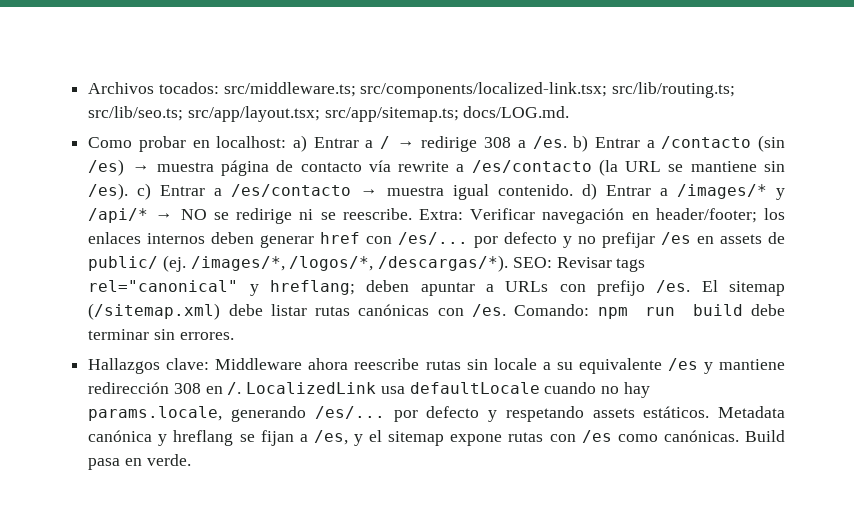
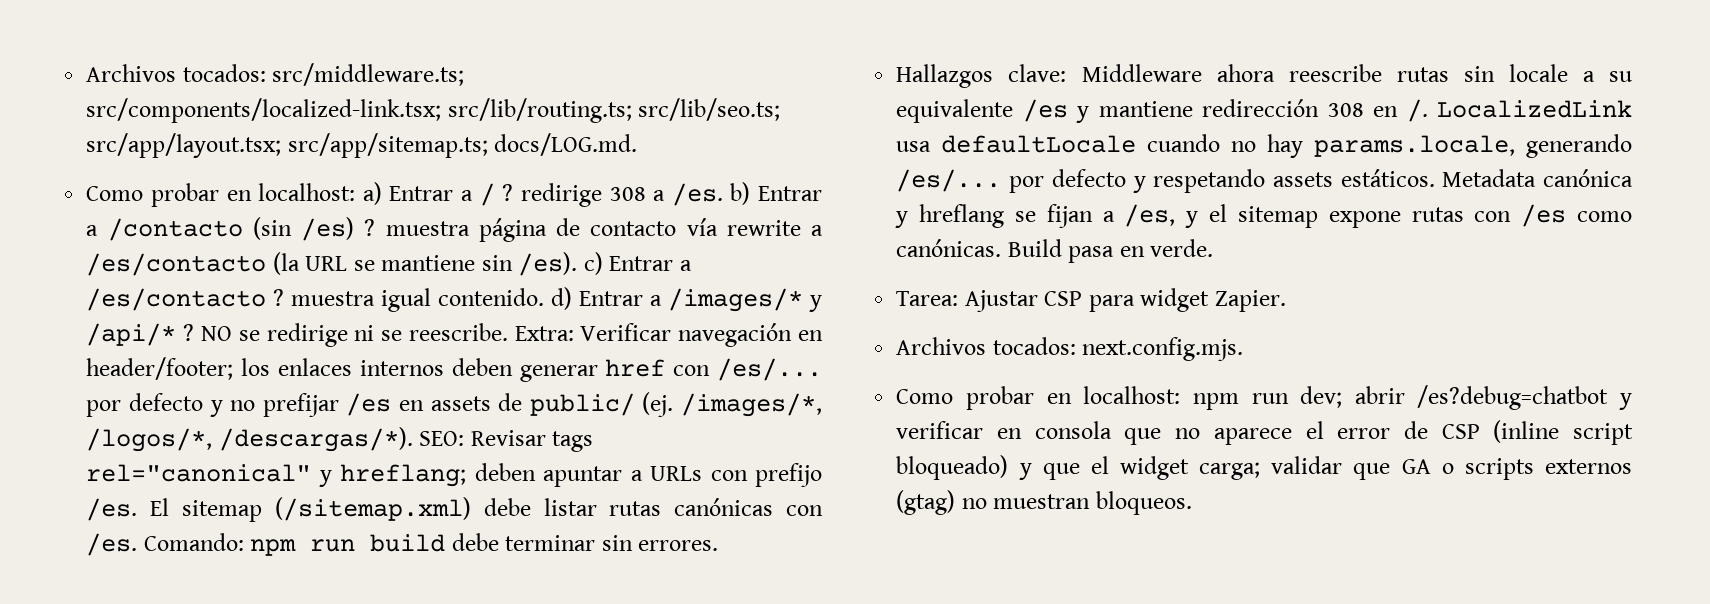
[396,141,415,148] → -> [502,184,514,201] ?
[131,165,150,172] → -> [364,219,376,236] ?
[360,189,379,196] → -> [273,289,285,306] ?
[155,213,174,220] → -> [183,324,195,341] ?
(191, 460) none -> [896,288,1286,312] [896,337,1244,361] [896,385,1632,410] [896,420,1634,445] [896,455,1632,480] [896,490,1192,515] // Tarea: Ajustar CSP para widget Zapier. // Archivos tocados: next.config.mjs. // Como probar en localhost: npm run dev; abrir /es?debug=chatbot y verificar en consola que no aparece el error de CSP (inline script bloqueado) y que el widget carga; validar que GA o scripts externos (gtag) no muestran bloqueos.

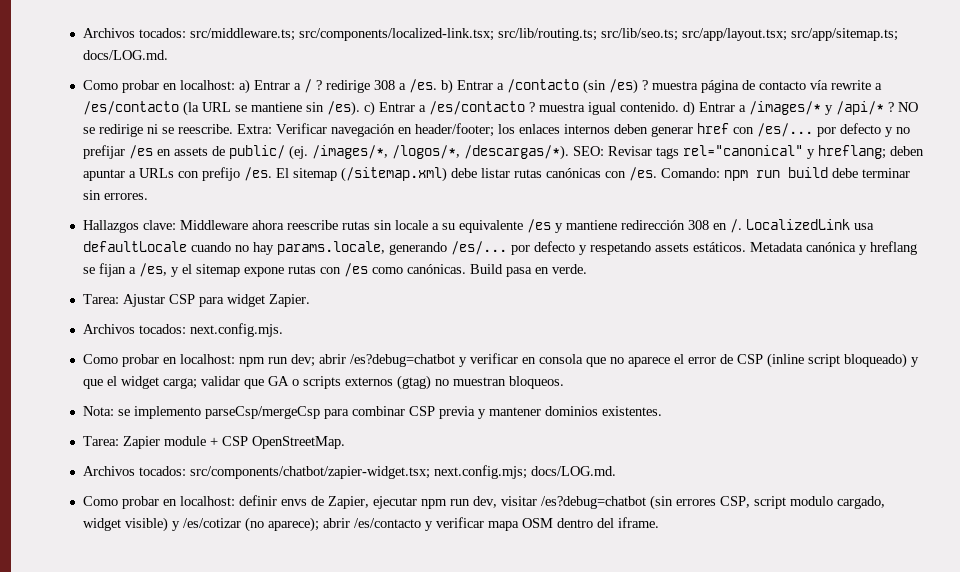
(1192, 503) none -> [82,406,662,419] [82,436,345,449] [82,465,616,479] [82,495,885,510] [82,517,659,532] // Nota: se implemento parseCsp/mergeCsp para combinar CSP previa y mantener dominios existentes. // Tarea: Zapier module + CSP OpenStreetMap. // Archivos tocados: src/components/chatbot/zapier-widget.tsx; next.config.mjs; docs/LOG.md. // Como probar en localhost: definir envs de Zapier, ejecutar npm run dev, visitar /es?debug=chatbot (sin errores CSP, script modulo cargado, widget visible) y /es/cotizar (no aparece); abrir /es/contacto y verificar mapa OSM dentro del iframe.

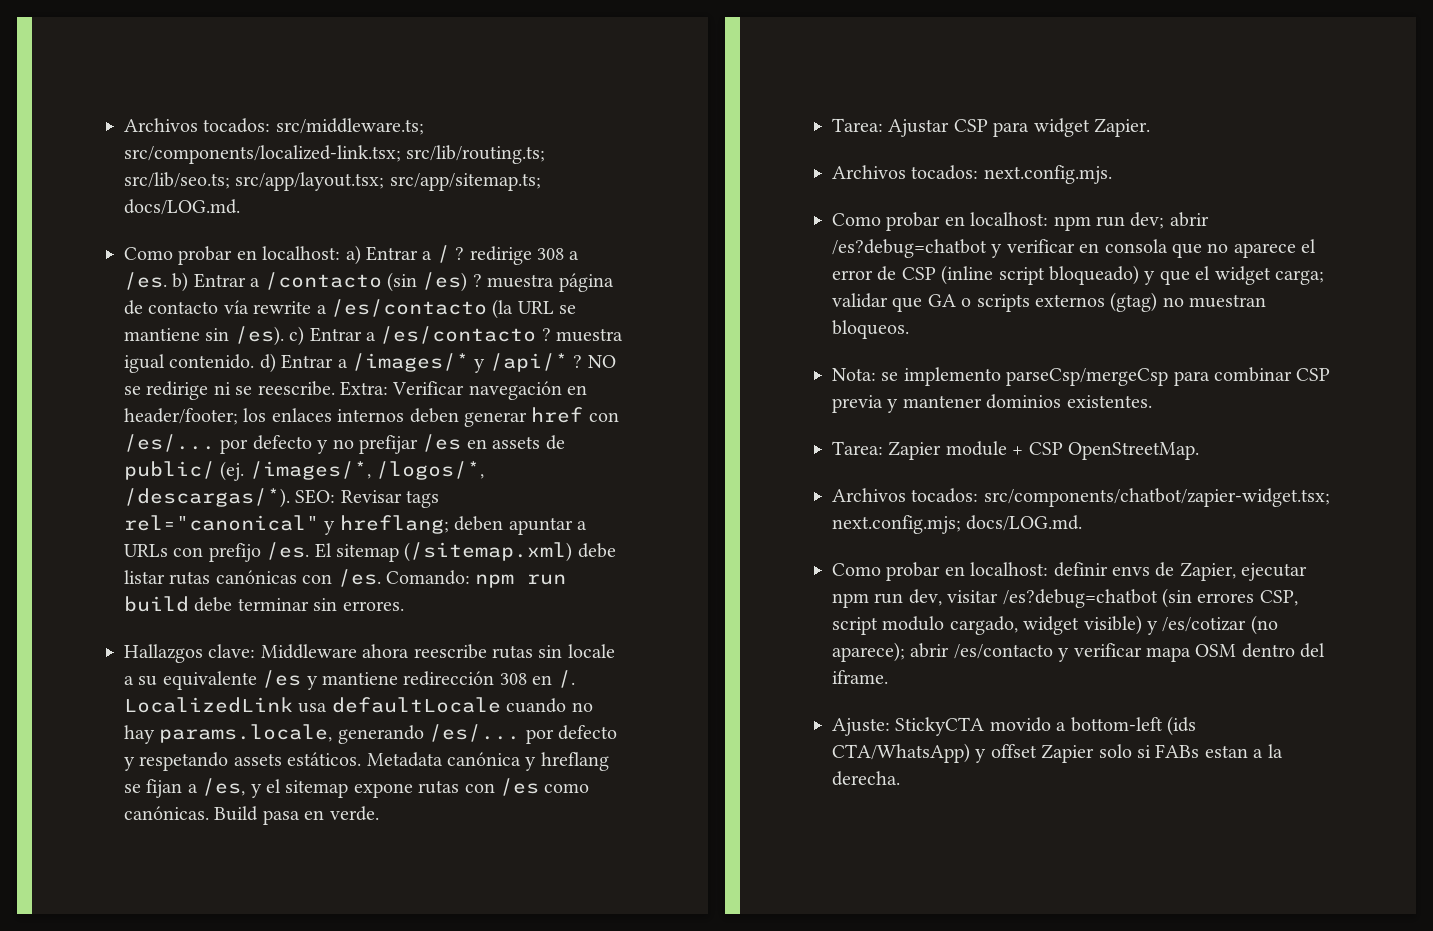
(659, 522) none -> [832,716,1196,736] [832,743,1283,763] [832,771,900,786] // Ajuste: StickyCTA movido a bottom-left (ids CTA/WhatsApp) y offset Zapier solo si FABs estan a la derecha.

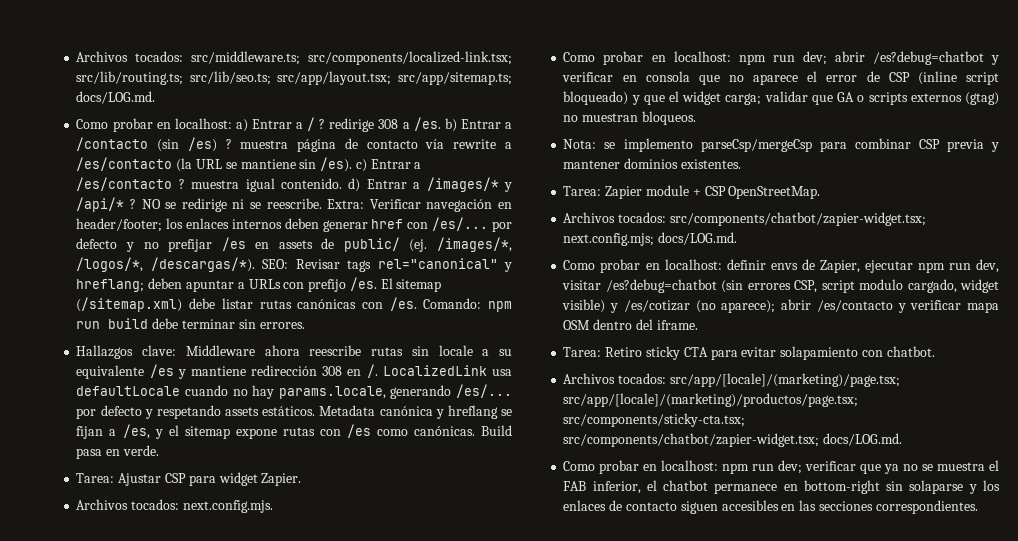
[832,716,1196,736] [832,743,1283,763] [832,771,900,786] Ajuste: StickyCTA movido a bottom-left (ids CTA/WhatsApp) y offset Zapier solo si FABs estan a la derecha. -> [563,346,935,360] [563,373,900,387] [563,393,859,407] [563,413,746,427] [563,433,903,447] [563,460,999,474] [563,480,1000,494] [563,500,978,514] Tarea: Retiro sticky CTA para evitar solapamiento con chatbot. // Archivos tocados: src/app/[locale]/(marketing)/page.tsx; src/app/[locale]/(marketing)/productos/page.tsx; src/components/sticky-cta.tsx; src/components/chatbot/zapier-widget.tsx; docs/LOG.md. // Como probar en localhost: npm run dev; verificar que ya no se muestra el FAB inferior, el chatbot permanece en bottom-right sin solaparse y los enlaces de contacto siguen accesibles en las secciones correspondientes.

